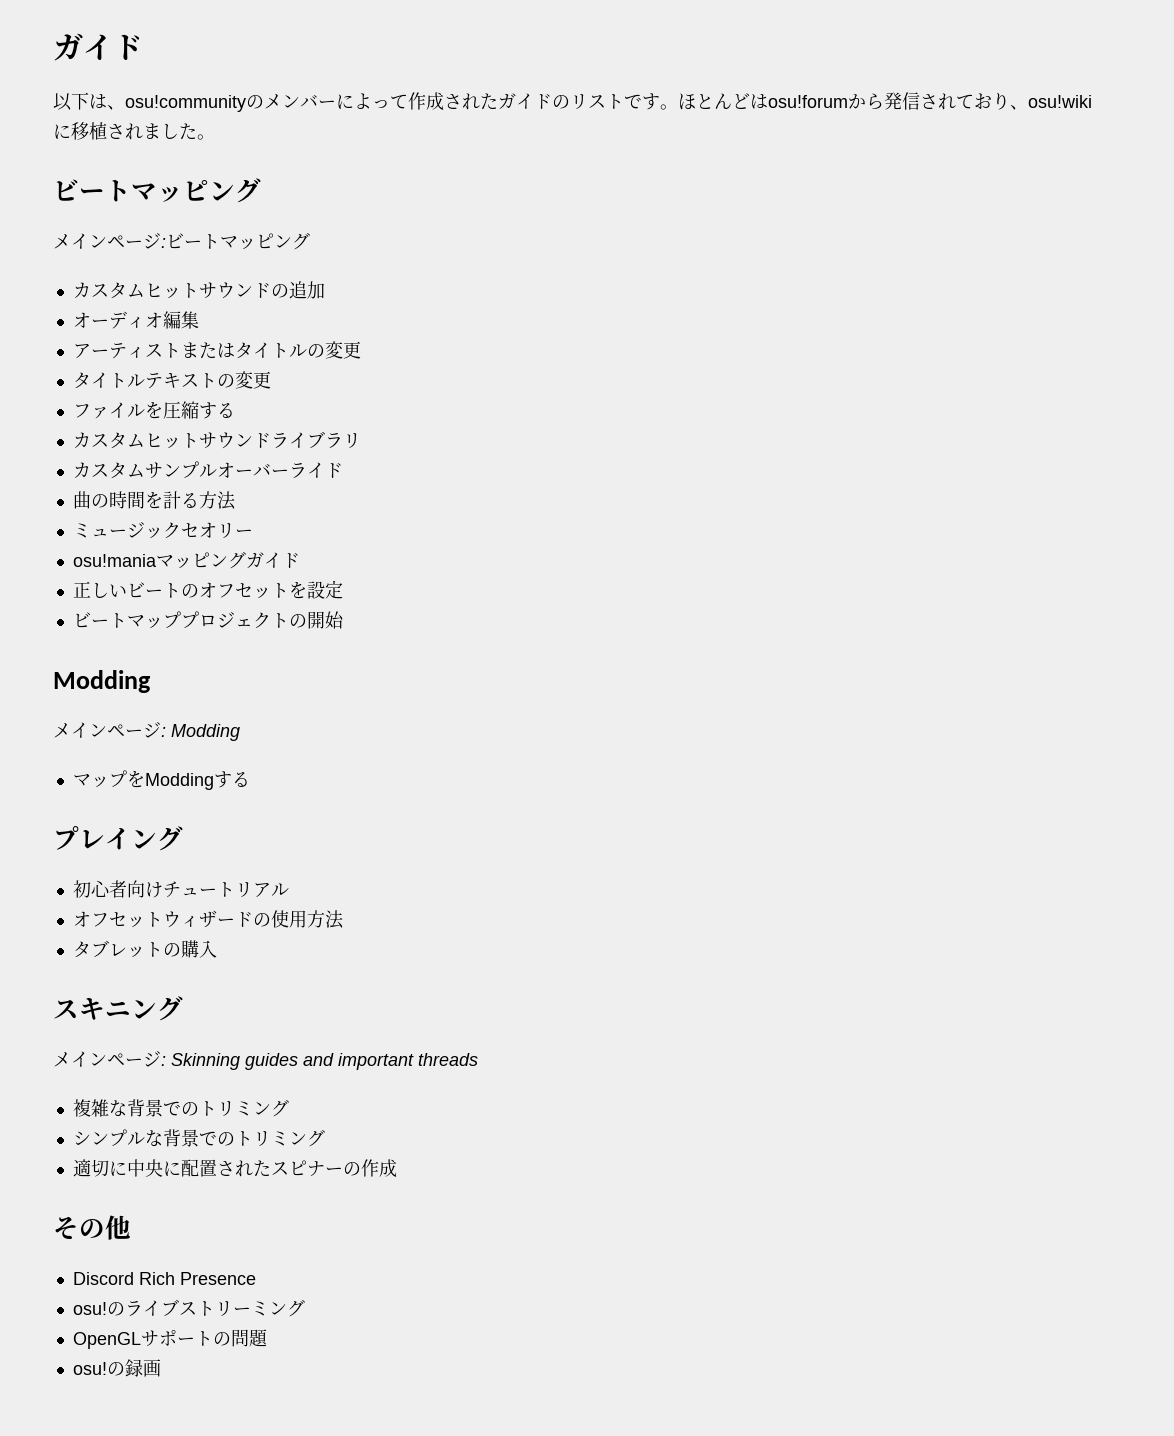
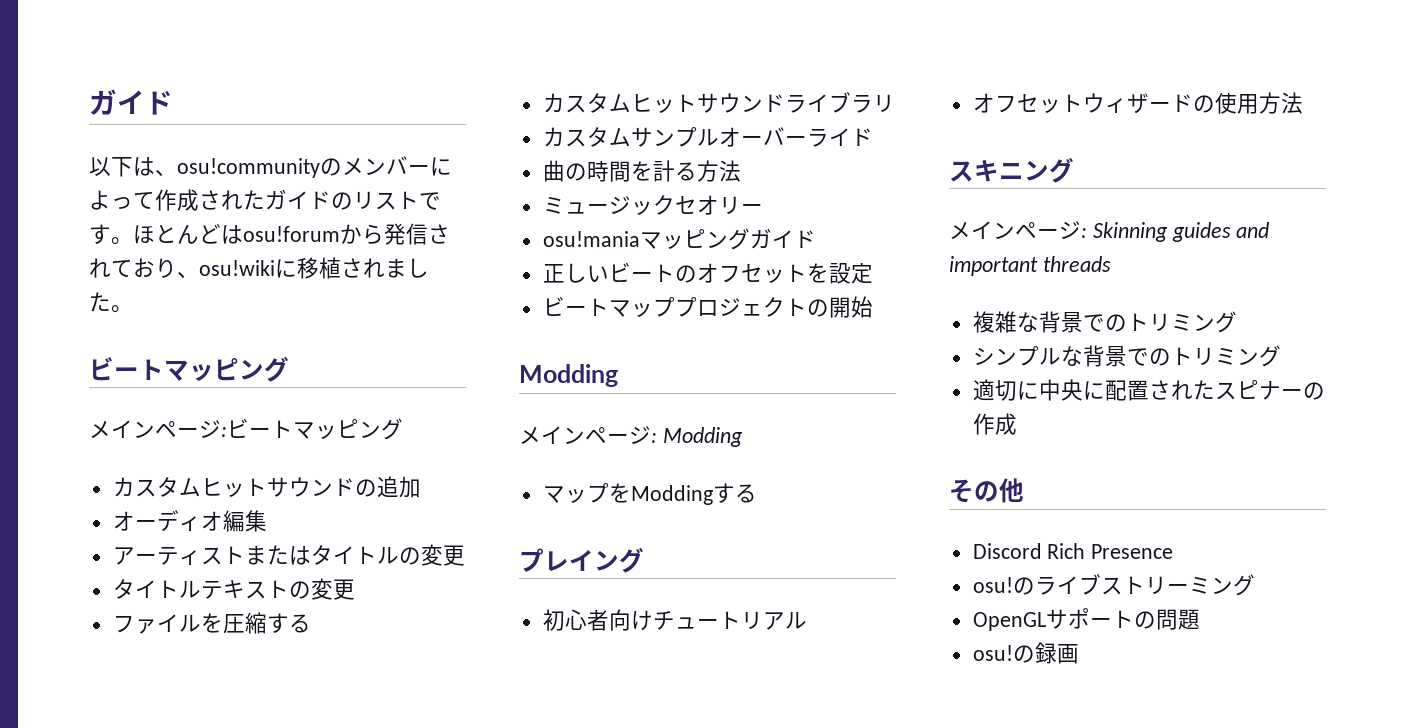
[72,940,217,958] // タブレットの購入 -> (1303, 103) none

